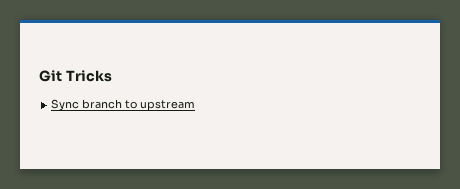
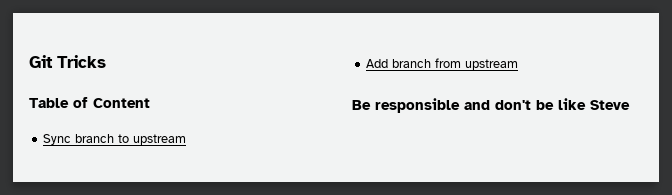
(112, 76) none -> [29,97,150,108] // Table of Content
(196, 105) none -> [366,58,519,70] [352,98,630,113] // Add branch from upstream // Be responsible and don't be like Steve

